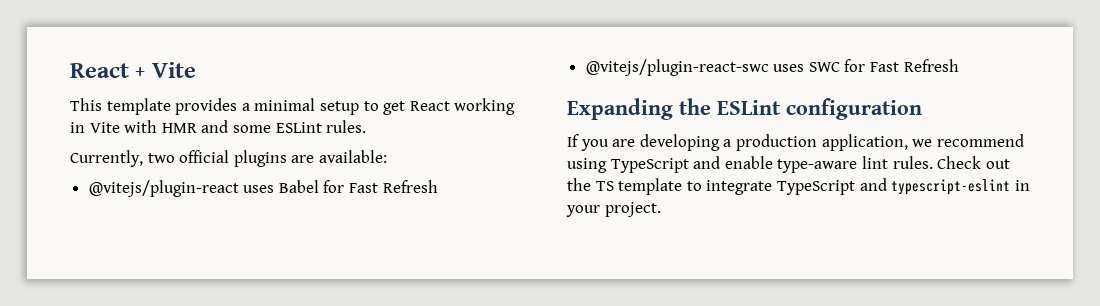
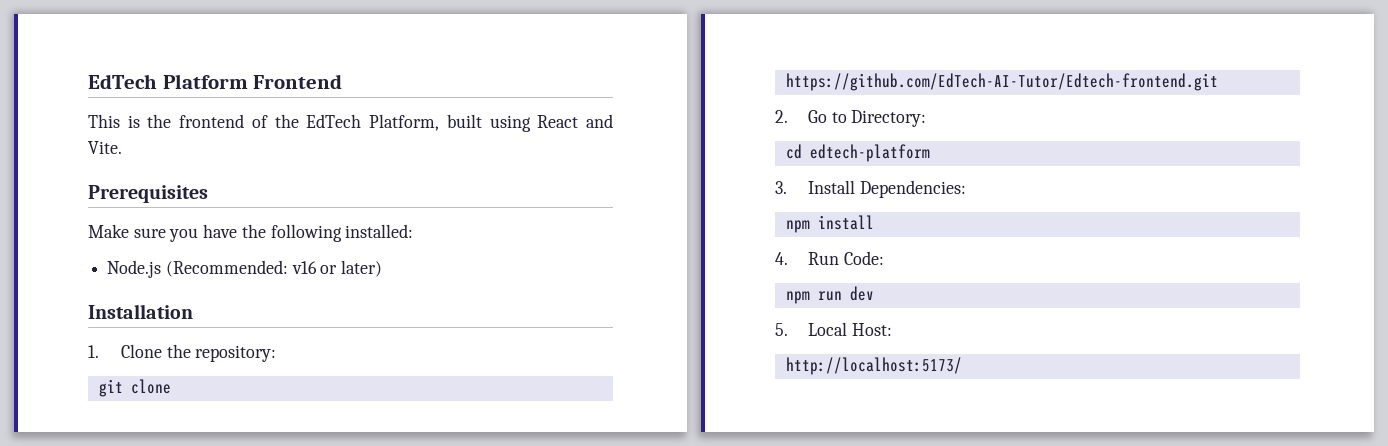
[70,62,196,78] [70,98,516,115] [70,120,367,133] [70,150,387,167] [88,180,438,197] [585,59,959,76] [567,98,922,120] [567,134,1024,151] [567,156,1010,173] [567,178,1030,195] [566,202,661,217] React + Vite // This template provides a minimal setup to get React working in Vite with HMR and some ESLint rules. // Currently, two official plugins are available: // @vitejs/plugin-react uses Babel for Fast Refresh // @vitejs/plugin-react-swc uses SWC for Fast Refresh // Expanding the ESLint configuration // If you are developing a production application, we recommend using TypeScript and enable type-aware lint rules. Check out the TS template to integrate TypeScript and typescript-eslint in your project. -> [88,74,343,89] [88,114,614,132] [88,141,122,154] [88,185,208,203] [88,224,414,242] [107,260,383,278] [88,304,193,319] [88,344,277,362] [98,379,171,397] [785,73,1218,91] [775,110,927,127] [785,144,930,162] [775,180,966,198] [785,215,874,233] [775,251,884,265] [785,286,874,304] [775,322,892,336] [785,357,962,375] EdTech Platform Frontend // This is the frontend of the EdTech Platform, built using React and Vite. // Prerequisites // Make sure you have the following installed: // Node.js (Recommended: v16 or later) // Installation // 1. Clone the repository: // git clone https://github.com/EdTech-AI-Tutor/Edtech-frontend.git // 2. Go to Directory: // cd edtech-platform // 3. Install Dependencies: // npm install // 4. Run Code: // npm run dev // 5. Local Host: // http://localhost:5173/

